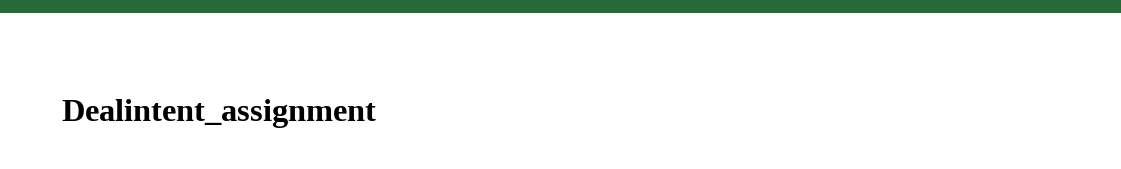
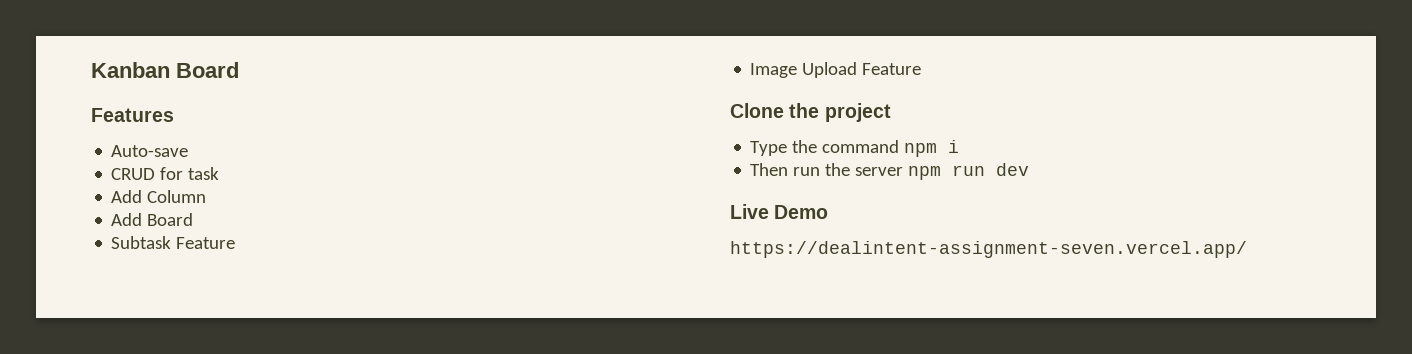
[62,99,376,128] Dealintent_assignment -> [91,62,239,78] [91,108,174,122] [111,145,189,157] [111,167,220,180] [111,190,207,203] [111,213,194,226] [111,236,236,249] [750,62,922,78] [730,103,891,122] [750,140,960,157] [750,163,1030,180] [730,204,829,219] [730,241,1247,258] Kanban Board // Features // Auto-save // CRUD for task // Add Column // Add Board // Subtask Feature // Image Upload Feature // Clone the project // Type the command npm i // Then run the server npm run dev // Live Demo // https://dealintent-assignment-seven.vercel.app/

